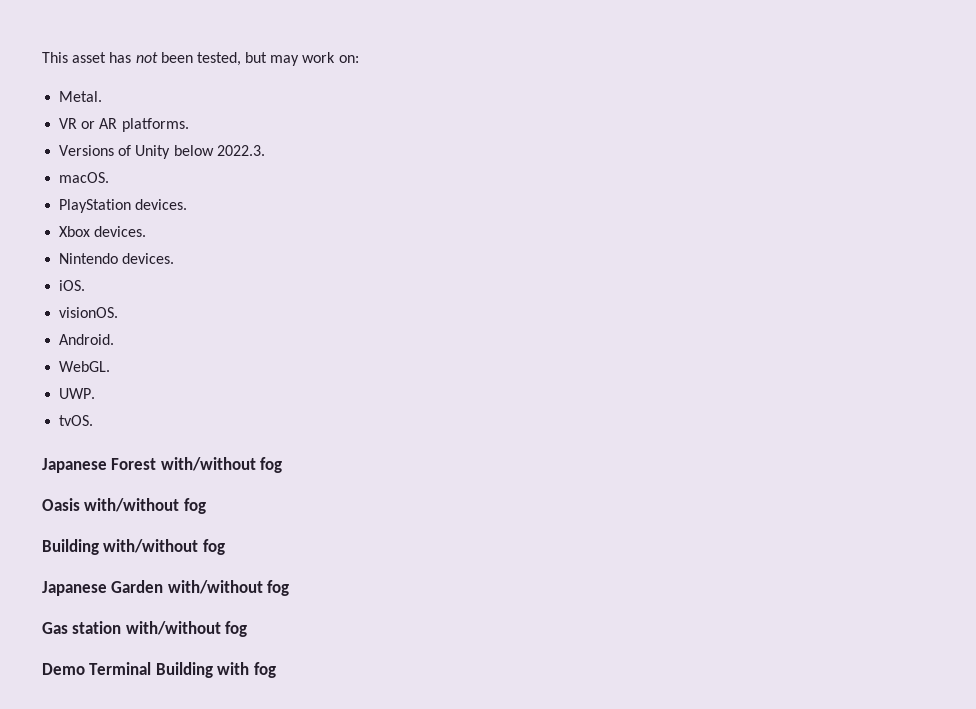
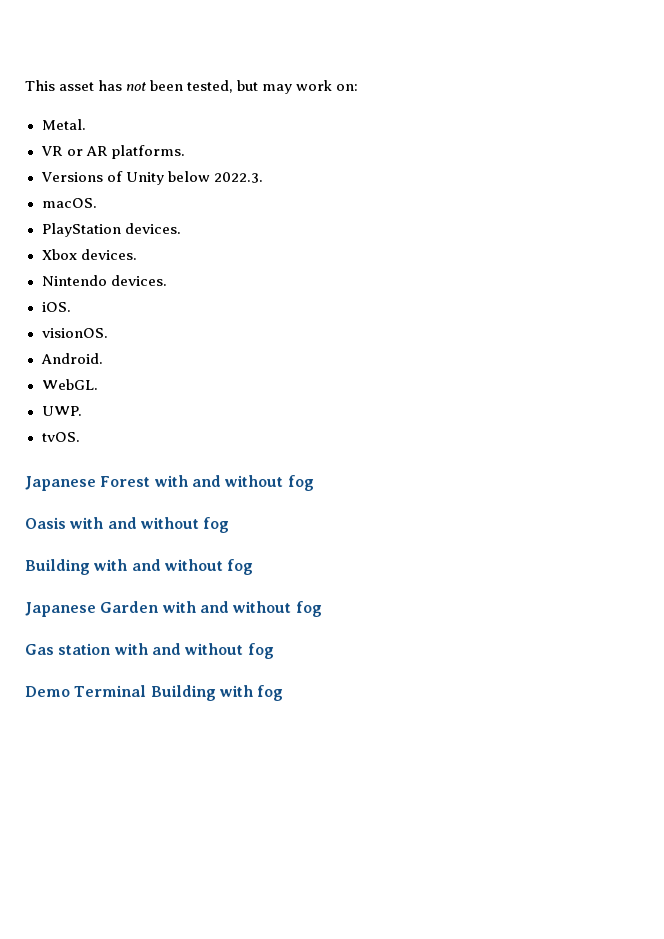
[160,457,256,471] with/without -> [153,475,284,487] with and without
[84,498,180,512] with/without -> [69,517,199,529] with and without
[103,539,199,553] with/without -> [93,559,223,571] with and without
[167,580,263,594] with/without -> [161,601,292,613] with and without
[125,621,221,635] with/without -> [113,643,244,655] with and without

